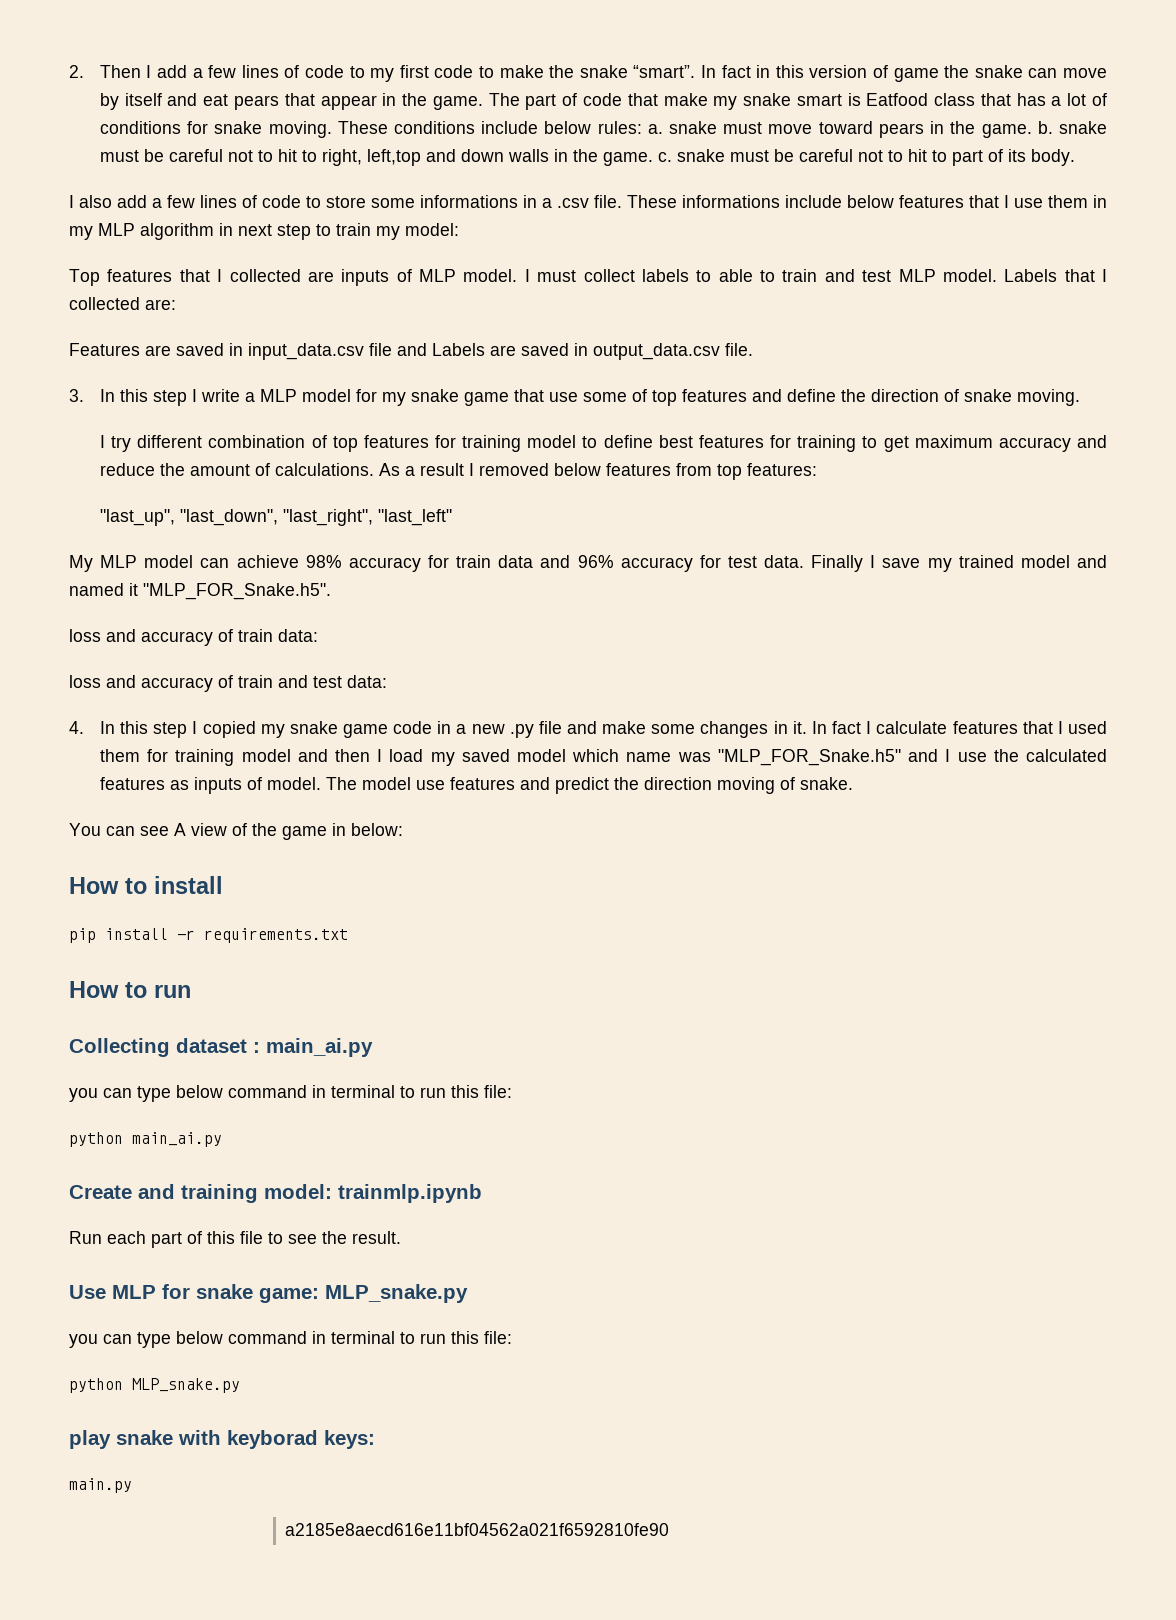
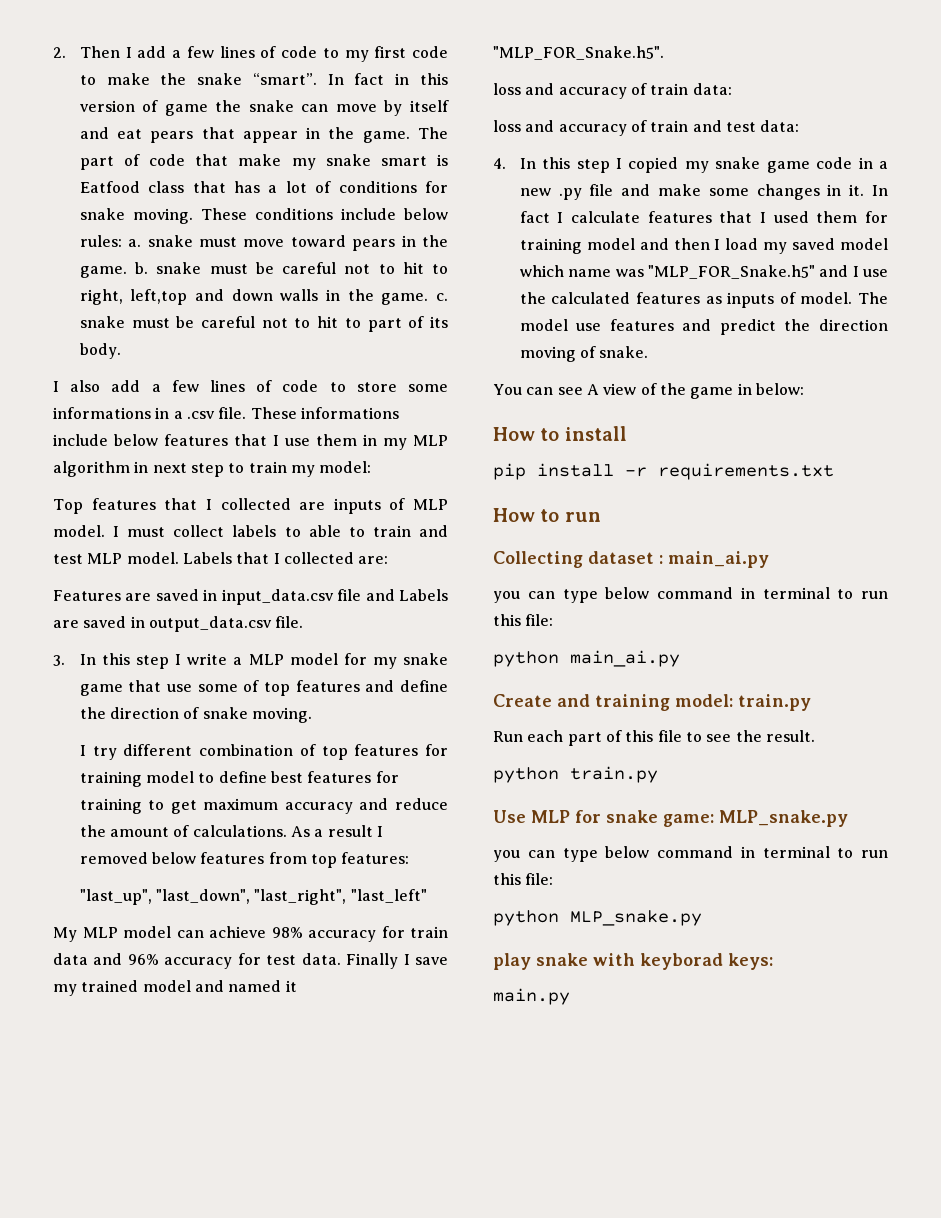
[338,1184,482,1203] trainmlp.ipynb -> [738,694,811,711] train.py
(401, 1237) none -> [493,766,658,783] // python train.py
[285,1523,670,1536] // a2185e8aecd616e11bf04562a021f6592810fe90 -> (570, 996) none

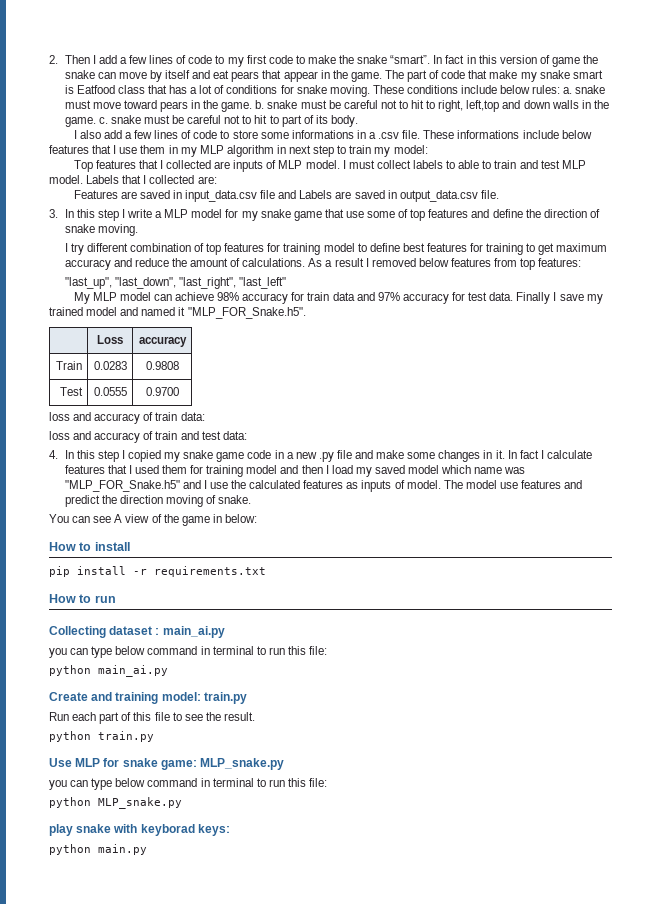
[127,954,159,965] 96% -> [377,292,400,301] 97%
(664, 53) none -> [97,335,123,344] [138,336,187,347] [56,361,83,370] [93,361,127,370] [145,361,179,370] [60,387,84,396] [93,387,127,396] [145,387,179,396] // | Loss | accuracy // Train | 0.0283 | 0.9808 // Test | 0.0555 | 0.9700
(773, 961) none -> [49,844,91,855] python

